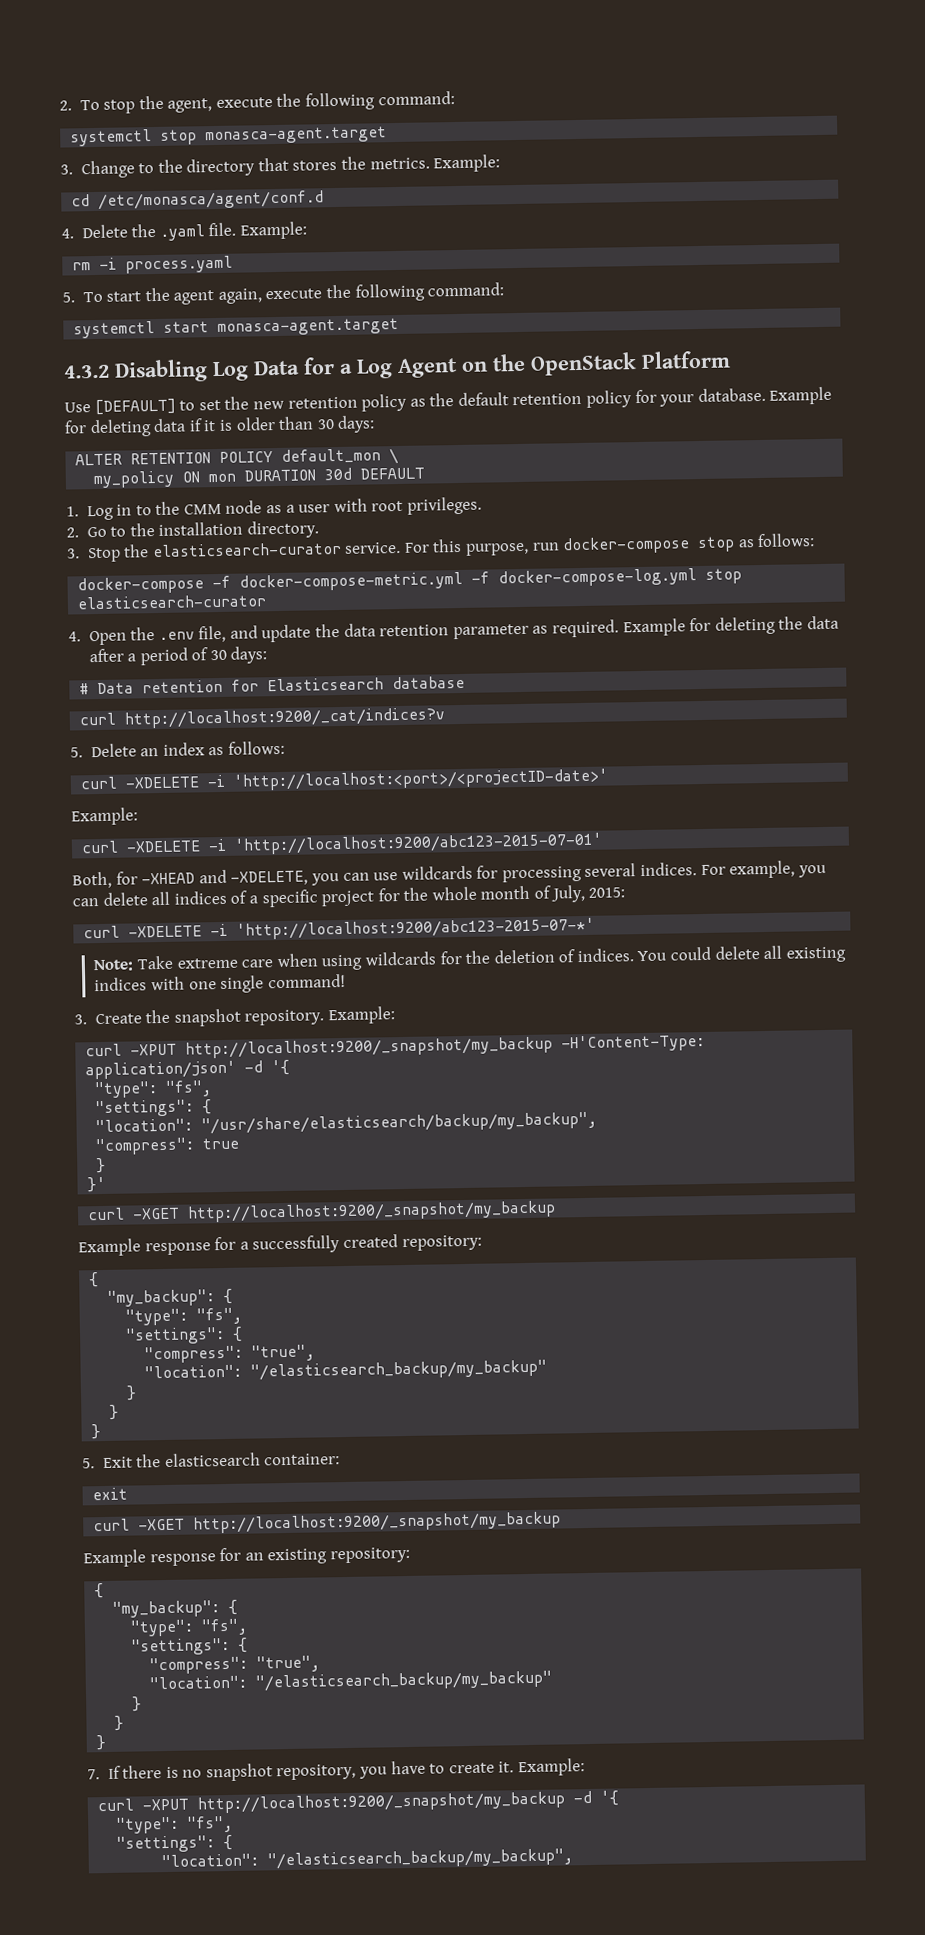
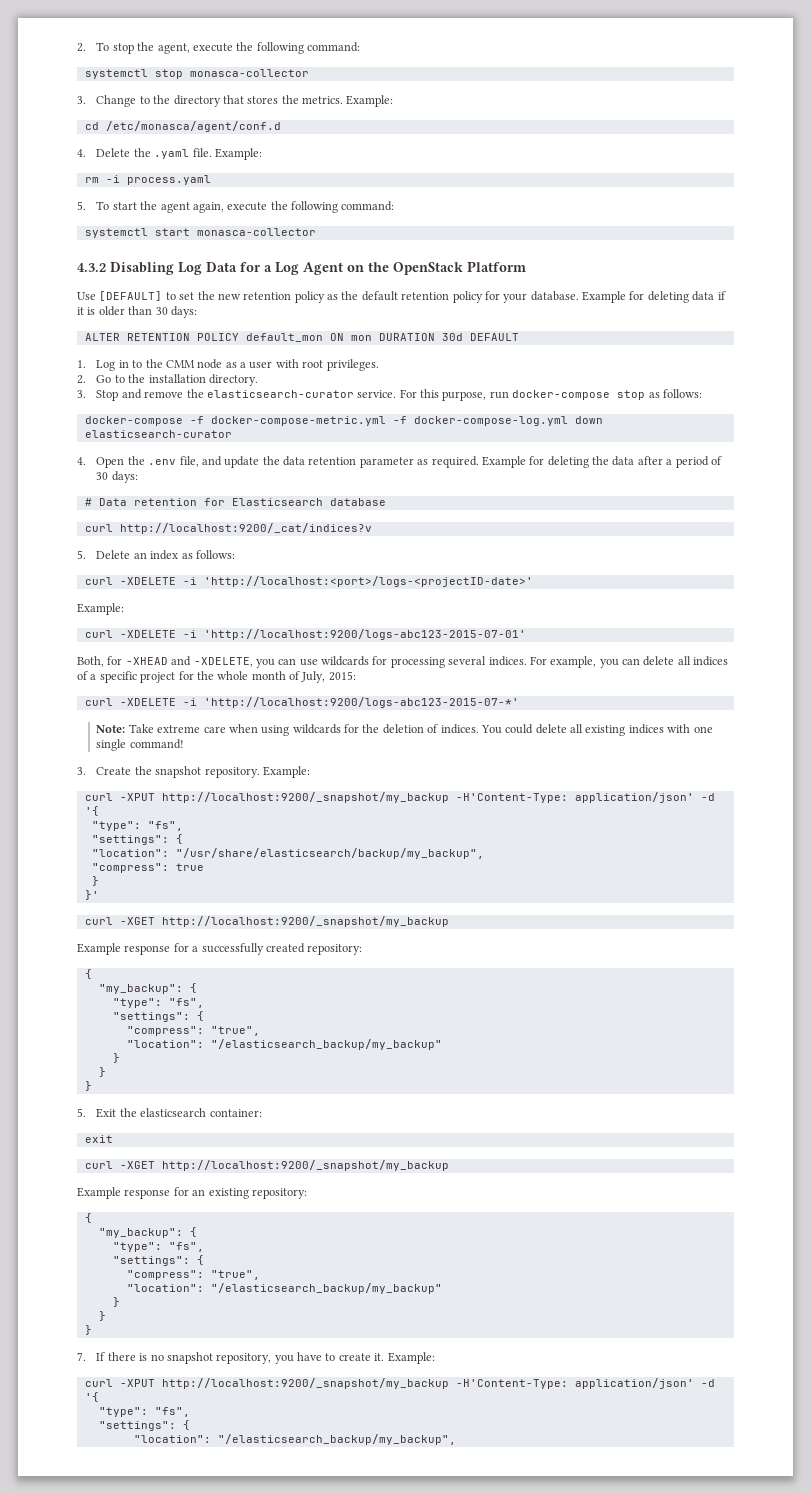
[205,126,388,145] monasca-agent.target -> [189,69,309,77] monasca-collector
[217,317,400,336] monasca-agent.target -> [196,228,316,236] monasca-collector
[389,447,400,465] [93,470,175,489] \ // my_policy -> (323, 337) none
(121, 555) none -> [121,389,184,399] and remove
[705,568,743,584] stop -> [574,416,603,424] down
[233,768,609,791] 'http://localhost:<port>/<projectID-date>' -> [203,576,533,587] 'http://localhost:<port>/logs-<projectID-date>'
[234,832,604,855] 'http://localhost:9200/abc123-2015-07-01' -> [203,629,526,640] 'http://localhost:9200/logs-abc123-2015-07-01'
[236,917,596,940] 'http://localhost:9200/abc123-2015-07-*' -> [203,697,519,708] 'http://localhost:9200/logs-abc123-2015-07-*'
(566, 1802) none -> [455,1378,694,1389] -H'Content-Type: application/json'

